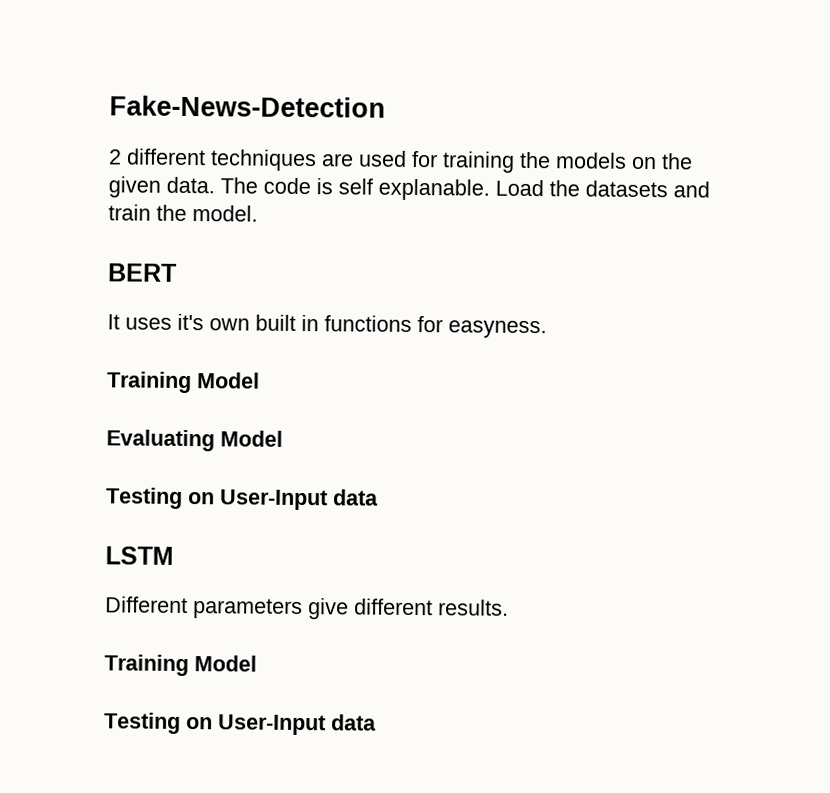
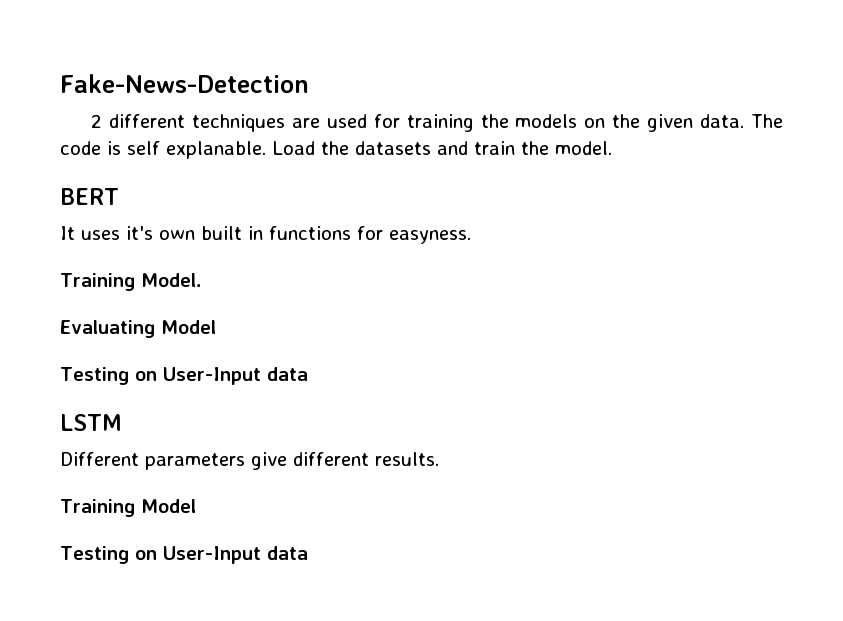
[197,372,260,389] Model -> [140,273,202,287] Model.

